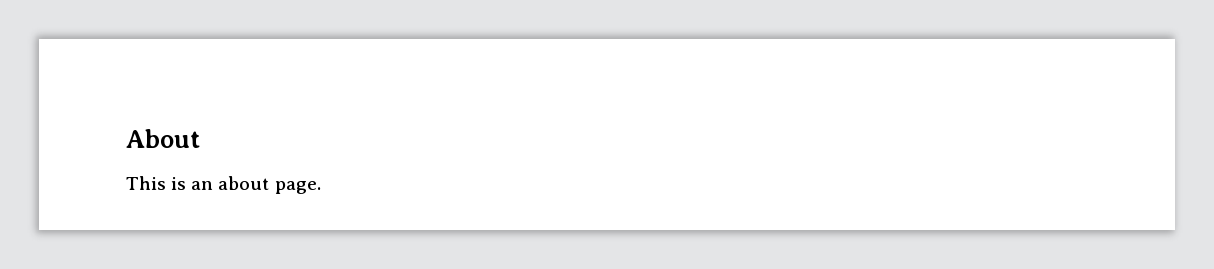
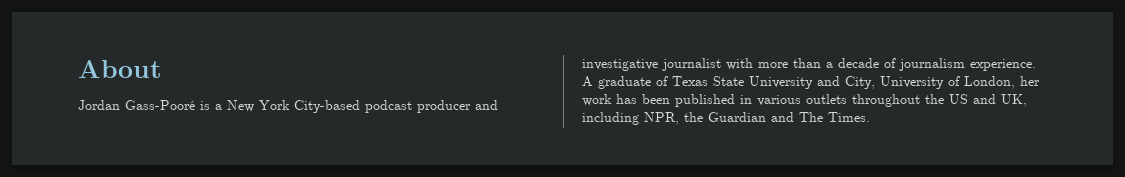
[126,176,321,194] This is an about page. -> [78,100,498,113] [582,58,1036,71] [582,76,1040,89] [582,94,1027,107] [582,112,870,125] Jordan Gass-Pooré is a New York City-based podcast producer and investigative journalist with more than a decade of journalism experience. A graduate of Texas State University and City, University of London, her work has been published in various outlets throughout the US and UK, including NPR, the Guardian and The Times.

